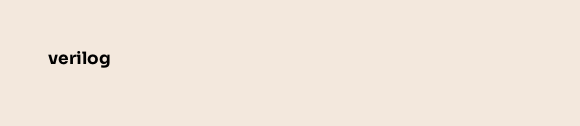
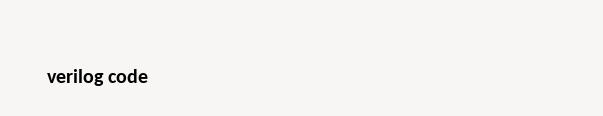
(111, 59) none -> [108,69,149,83] code

